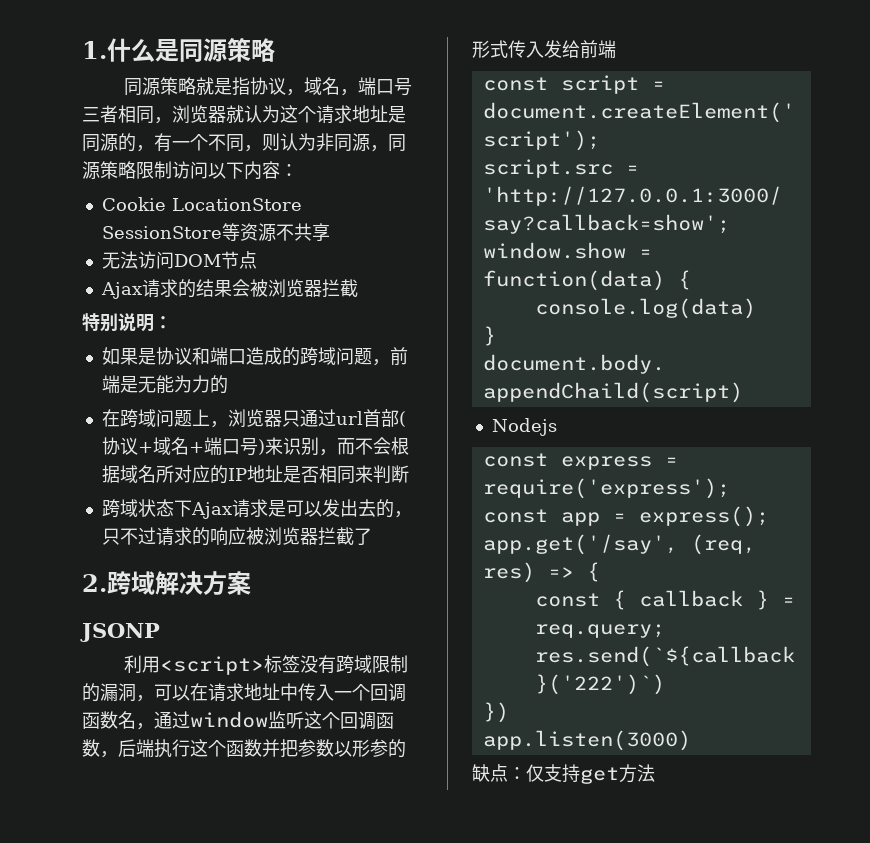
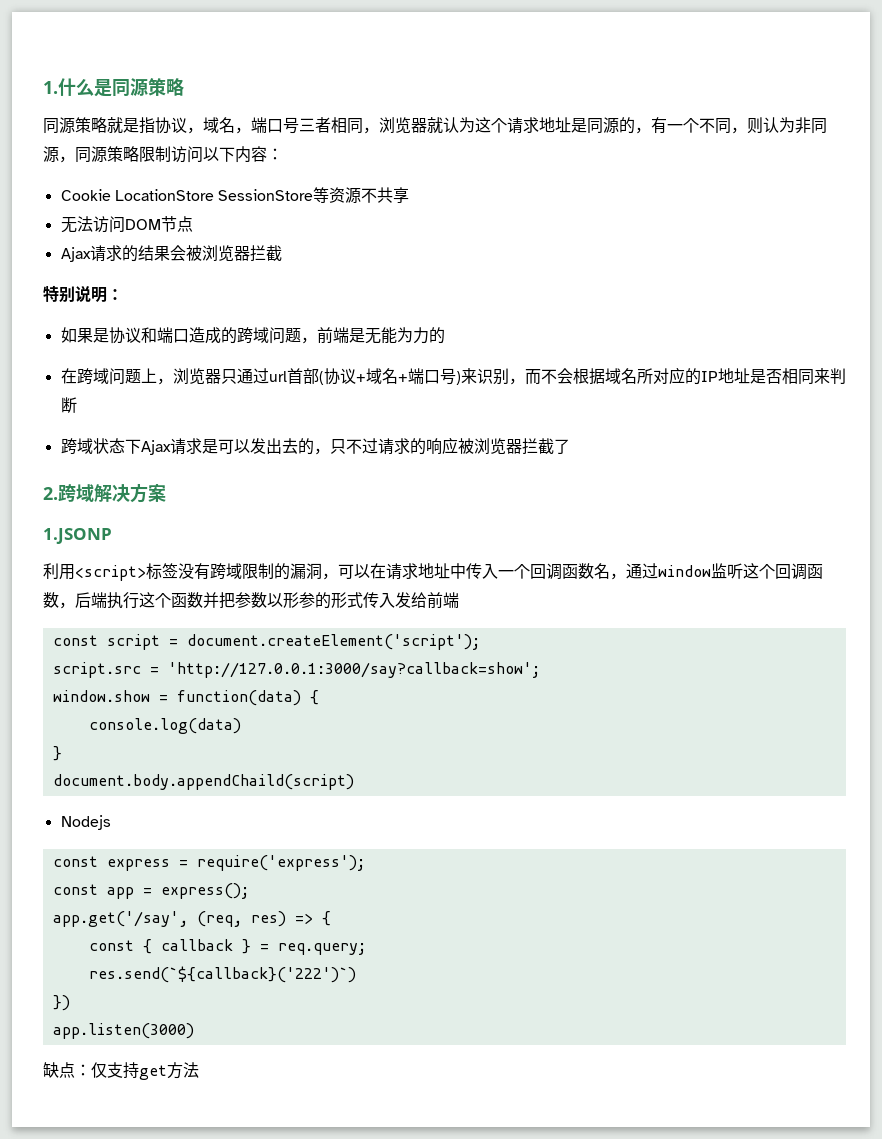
[80,623,160,642] JSONP -> [43,528,112,544] 1.JSONP

